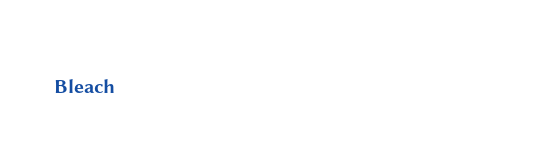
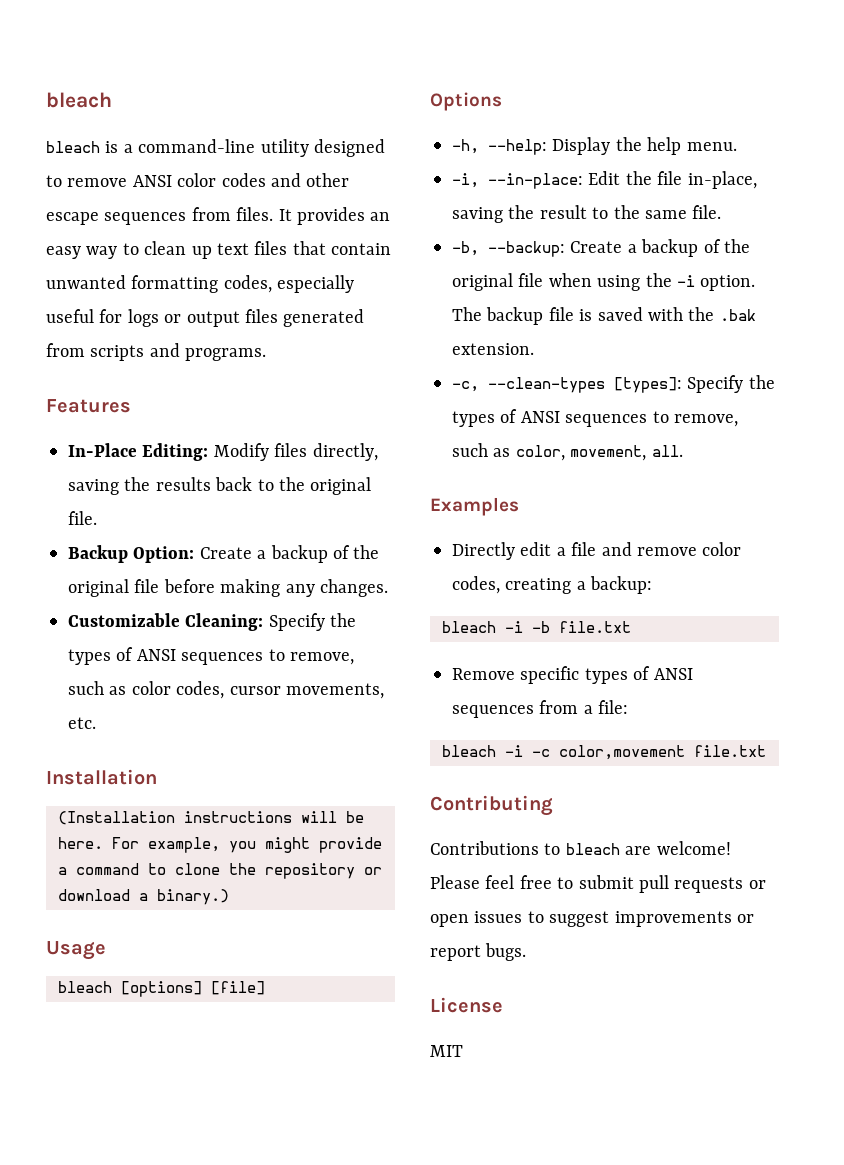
[54,79,115,93] Bleach -> [46,92,112,108] [46,139,385,157] [46,173,350,187] [46,207,391,225] [46,241,392,259] [46,275,355,293] [46,309,365,327] [46,343,267,361] [46,399,131,413] [68,443,378,461] [68,477,372,495] [68,511,97,525] [68,545,380,563] [68,579,388,597] [68,613,357,631] [68,647,354,665] [68,681,384,699] [68,717,96,729] [46,769,157,785] [58,811,364,825] [58,837,382,853] [58,863,382,879] [58,889,229,905] [46,941,106,960] [58,981,265,997] [430,92,502,111] [452,137,737,155] [452,171,757,189] [452,205,722,223] [452,239,750,257] [452,273,756,291] [452,307,756,325] [452,343,534,355] [452,375,775,393] [452,409,738,427] [452,443,683,461] [430,497,519,516] [452,542,742,560] [452,576,653,594] [442,621,631,633] [452,666,693,684] [452,700,629,718] [442,745,766,760] [430,795,553,816] [430,841,731,855] [430,875,766,893] [430,911,754,927] [430,943,527,961] [430,997,503,1013] [430,1045,463,1057] bleach // bleach is a command-line utility designed to remove ANSI color codes and other escape sequences from files. It provides an easy way to clean up text files that contain unwanted formatting codes, especially useful for logs or output files generated from scripts and programs. // Features // In-Place Editing: Modify files directly, saving the results back to the original file. // Backup Option: Create a backup of the original file before making any changes. // Customizable Cleaning: Specify the types of ANSI sequences to remove, such as color codes, cursor movements, etc. // Installation // (Installation instructions will be here. For example, you might provide a command to clone the repository or download a binary.) // Usage // bleach [options] [file] // Options // -h, --help: Display the help menu. // -i, --in-place: Edit the file in-place, saving the result to the same file. // -b, --backup: Create a backup of the original file when using the -i option. The backup file is saved with the .bak extension. // -c, --clean-types [types]: Specify the types of ANSI sequences to remove, such as color, movement, all. // Examples // Directly edit a file and remove color codes, creating a backup: // bleach -i -b file.txt // Remove specific types of ANSI sequences from a file: // bleach -i -c color,movement file.txt // Contributing // Contributions to bleach are welcome! Please feel free to submit pull requests or open issues to suggest improvements or report bugs. // License // MIT

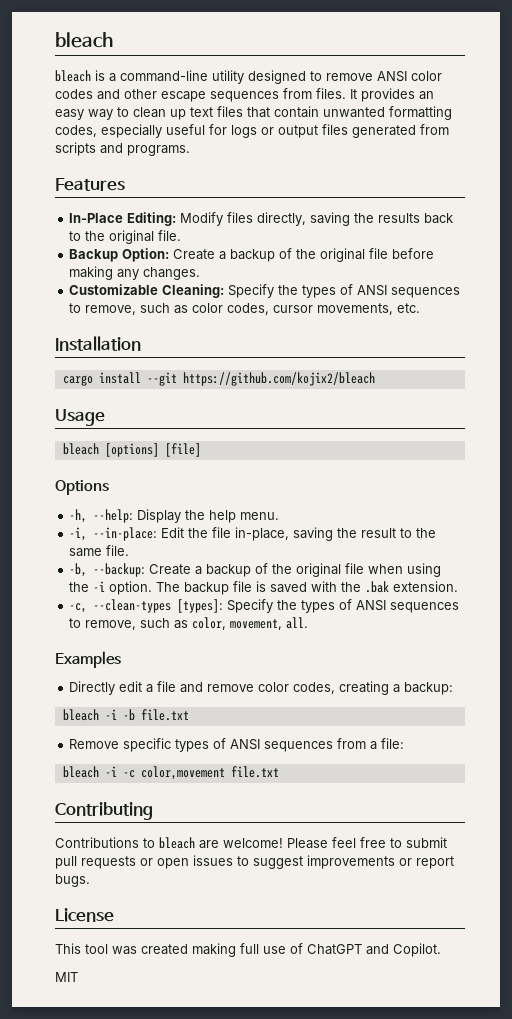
[58,811,364,825] [58,837,382,853] [58,863,382,879] [58,889,229,905] (Installation instructions will be here. For example, you might provide a command to clone the repository or download a binary.) -> [62,372,375,386] cargo install --git https://github.com/kojix2/bleach
(503, 1005) none -> [55,943,441,957] // This tool was created making full use of ChatGPT and Copilot.

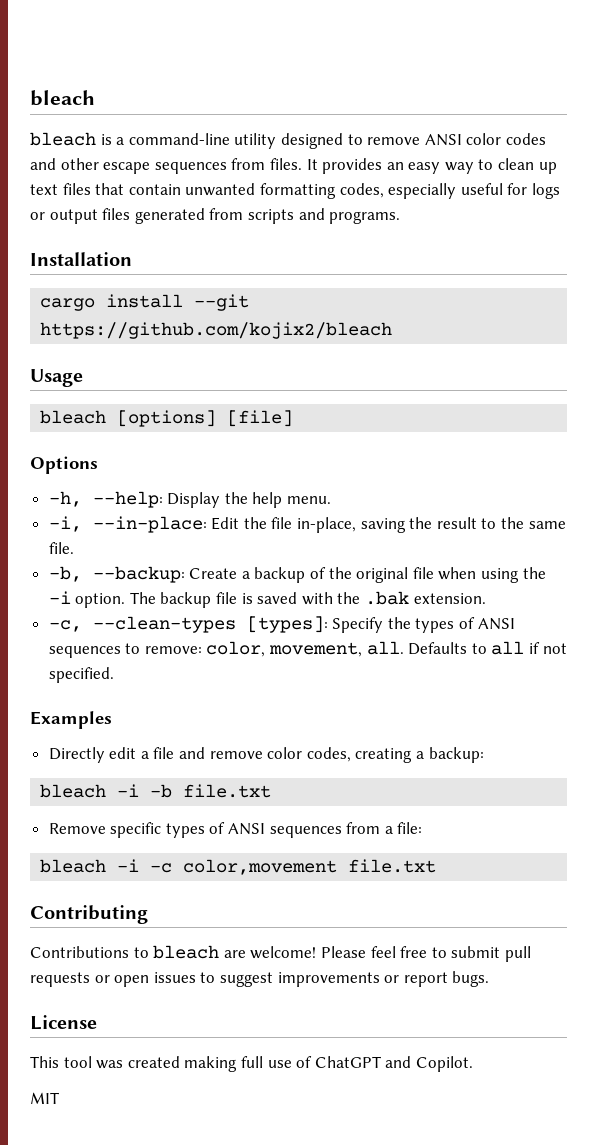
[55,178,125,191] [69,212,454,226] [69,230,182,244] [69,248,435,262] [69,266,201,280] [69,284,461,298] [69,303,421,315] // Features // In-Place Editing: Modify files directly, saving the results back to the original file. // Backup Option: Create a backup of the original file before making any changes. // Customizable Cleaning: Specify the types of ANSI sequences to remove, such as color codes, cursor movements, etc. -> (401, 217) none
[85,618,189,630] remove, such as -> [144,646,202,654] remove:
(309, 623) none -> [408,641,567,655] [48,667,114,683] Defaults to all if not specified.

